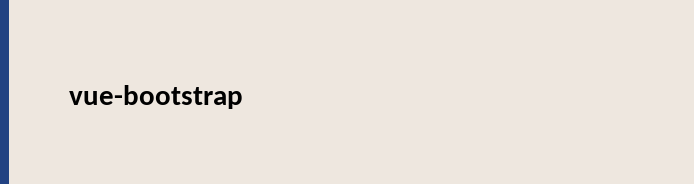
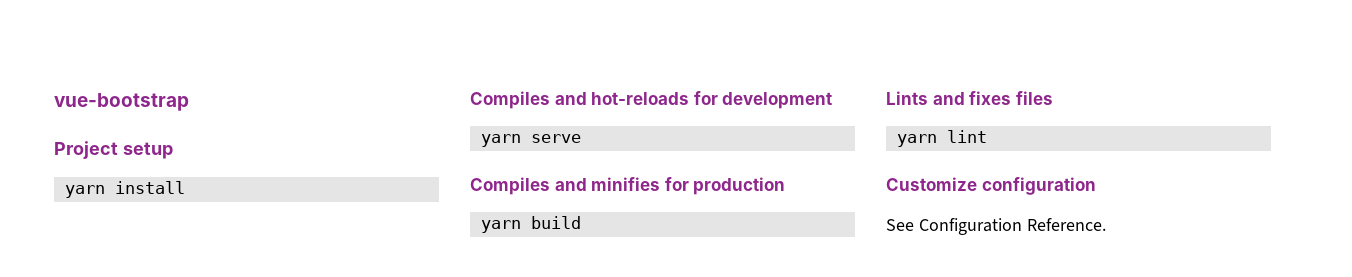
(243, 97) none -> [54,141,173,159] [64,181,185,198] [470,91,833,109] [480,134,581,147] [470,177,786,195] [480,216,581,233] [886,91,1053,105] [896,130,987,147] [886,177,1096,195] [886,218,1106,235] // Project setup // yarn install // Compiles and hot-reloads for development // yarn serve // Compiles and minifies for production // yarn build // Lints and fixes files // yarn lint // Customize configuration // See Configuration Reference.

